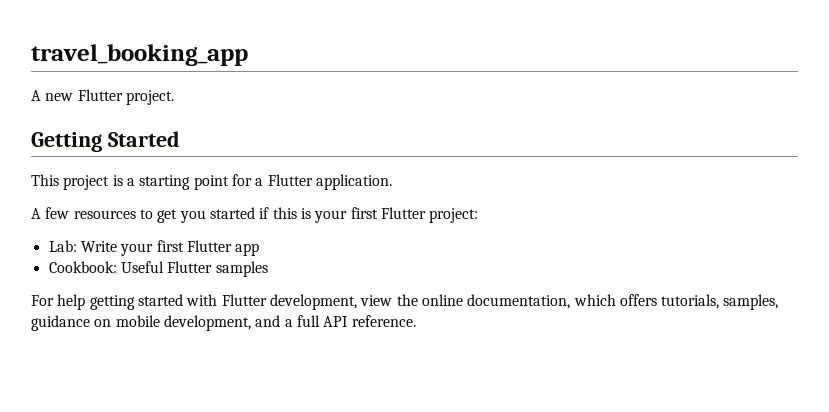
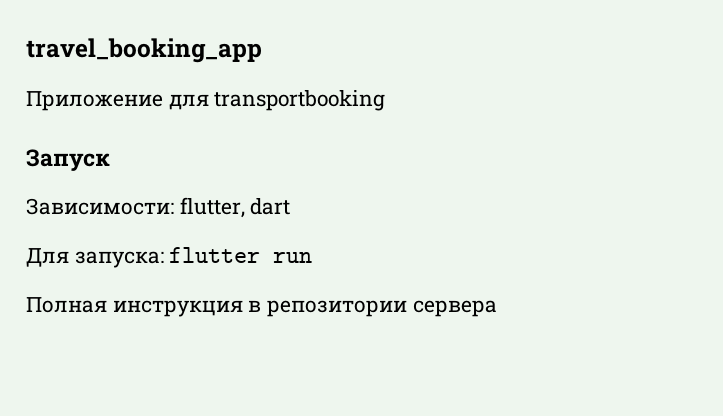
[31,89,174,105] [31,131,180,152] [31,174,392,190] [31,207,479,223] [48,240,260,256] [48,261,268,277] [31,294,779,310] [31,315,416,331] A new Flutter project. // Getting Started // This project is a starting point for a Flutter application. // A few resources to get you started if this is your first Flutter project: // Lab: Write your first Flutter app // Cookbook: Useful Flutter samples // For help getting started with Flutter development, view the online documentation, which offers tutorials, samples, guidance on mobile development, and a full API reference. -> [26,90,386,111] [26,149,110,171] [26,197,291,218] [26,247,313,268] [26,297,497,317] Приложение для transportbooking // Запуск // Зависимости: flutter, dart // Для запуска: flutter run // Полная инструкция в репозитории сервера

